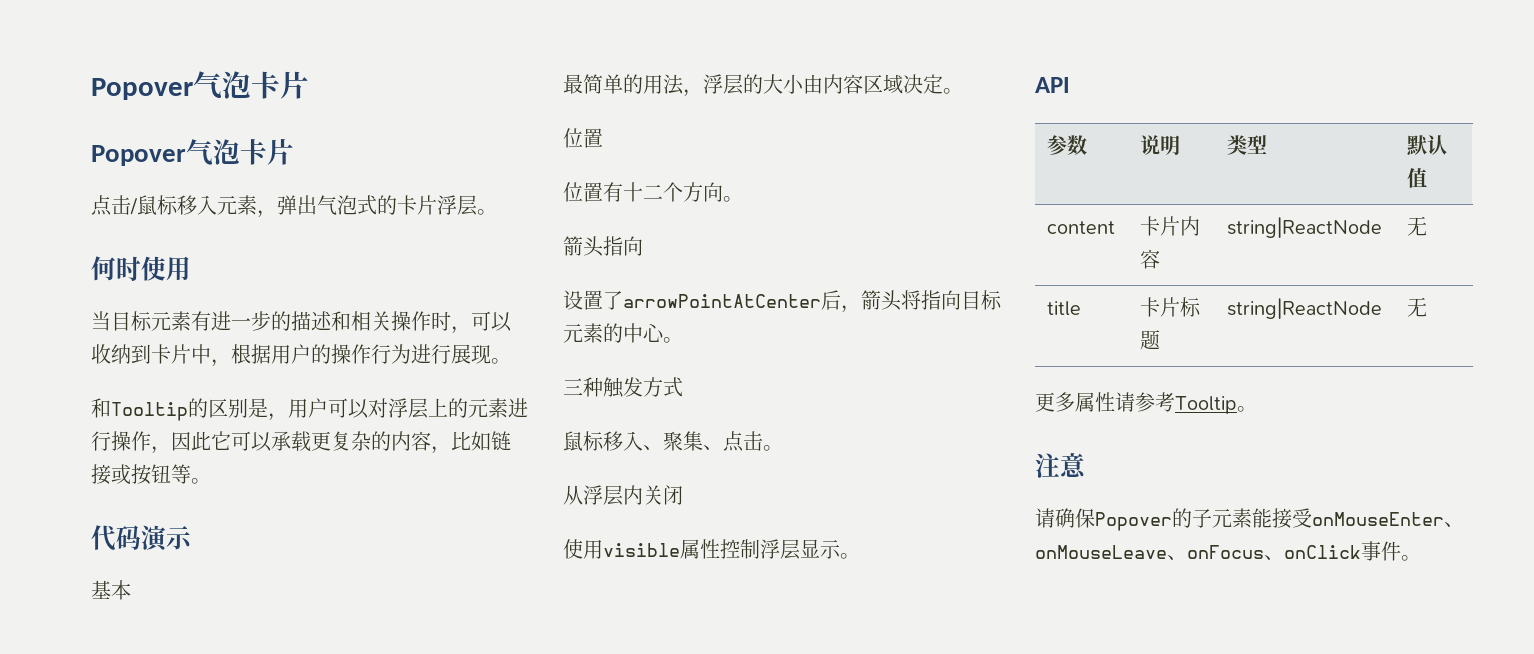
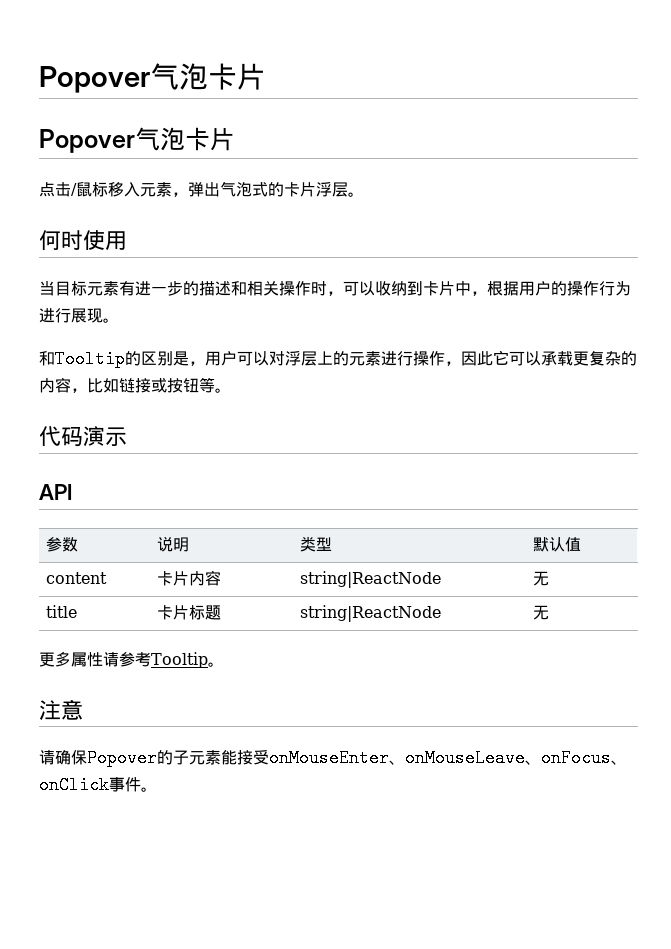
[91,580,131,600] [563,74,963,97] [563,128,603,148] [563,182,743,202] [563,236,643,257] [563,290,1002,313] [563,323,683,343] [563,377,683,398] [563,431,783,452] [563,485,683,506] [563,539,860,560] // 基本 // 最简单的用法，浮层的大小由内容区域决定。 // 位置 // 位置有十二个方向。 // 箭头指向 // 设置了arrowPointAtCenter后，箭头将指向目标元素的中心。 // 三种触发方式 // 鼠标移入、聚集、点击。 // 从浮层内关闭 // 使用visible属性控制浮层显示。 -> (127, 436) none

